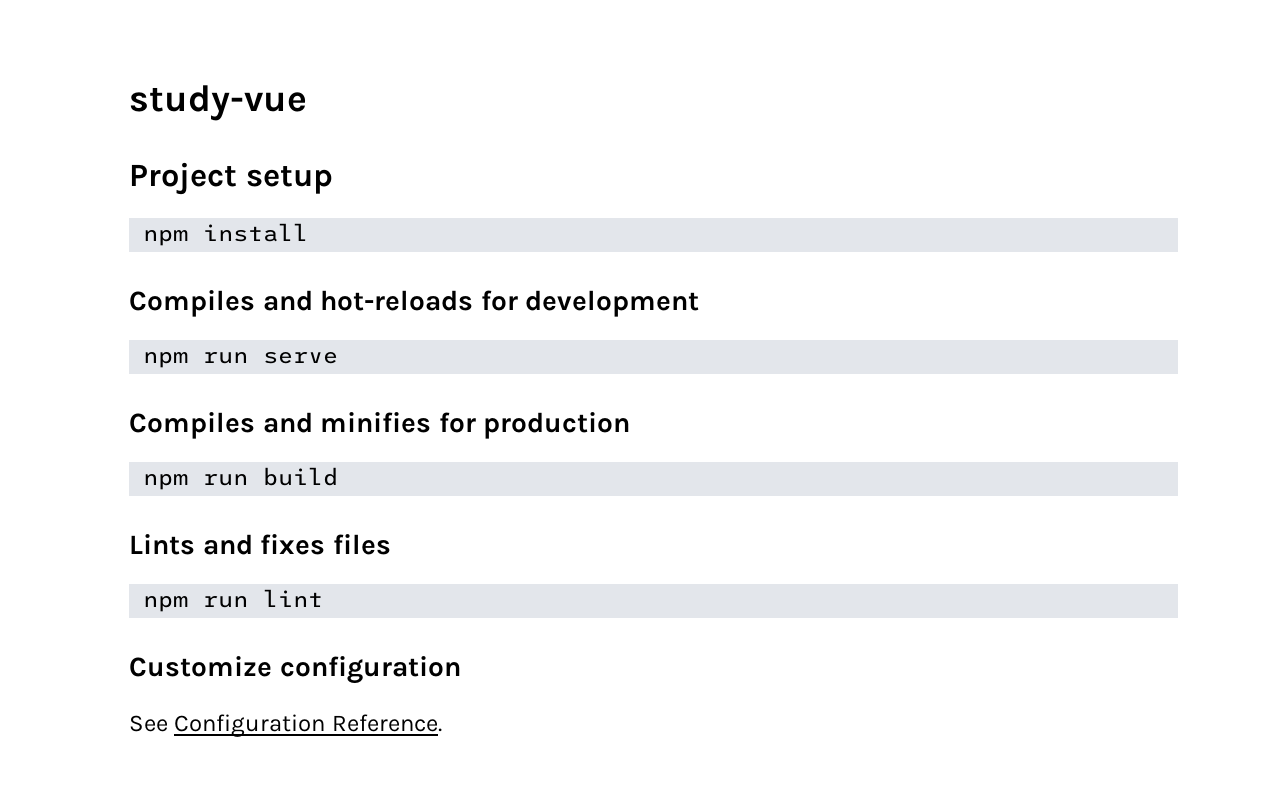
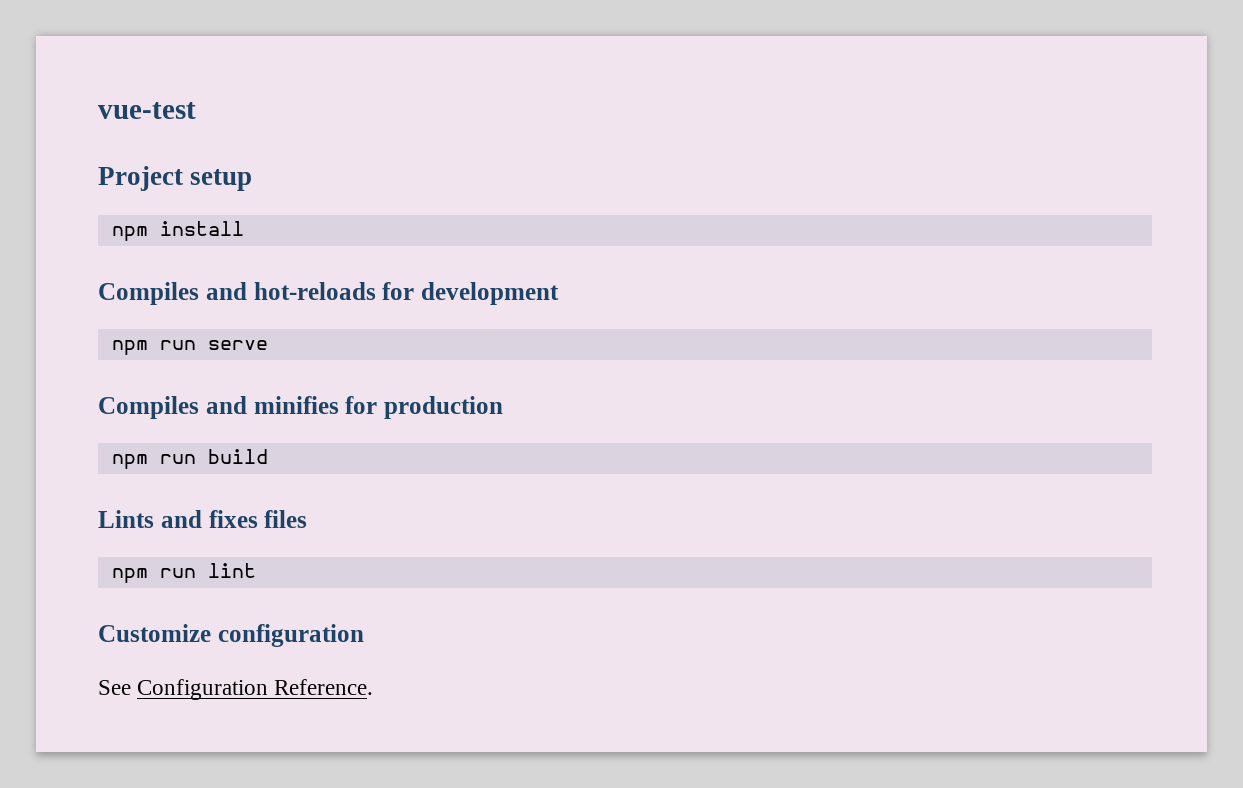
[129,85,307,121] study-vue -> [98,102,196,119] vue-test

